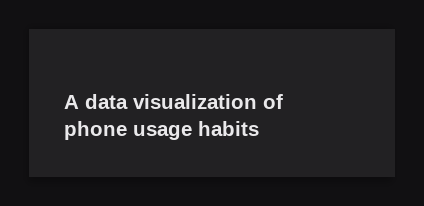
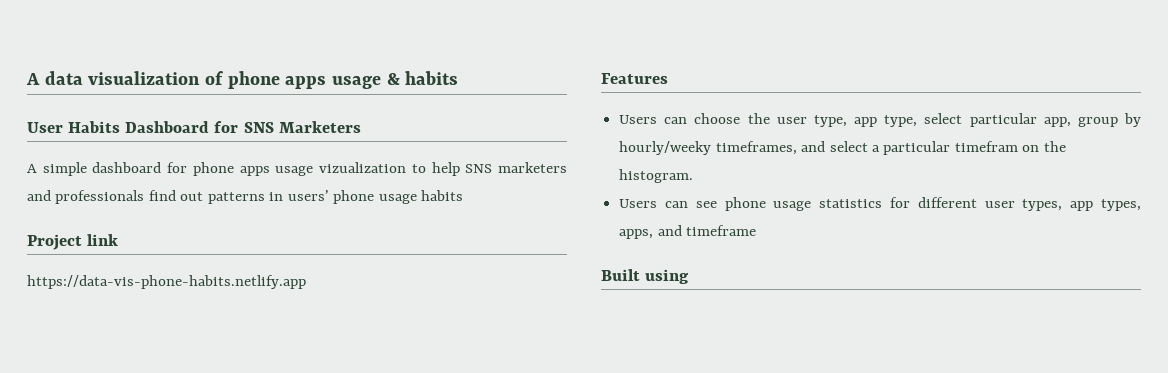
[133,121,259,140] usage habits -> [285,71,459,89] [27,121,361,133] [27,162,567,176] [27,190,464,204] [27,234,119,250] [27,275,306,289] [601,73,668,84] [619,113,1142,127] [619,141,1066,155] [619,169,694,183] [619,197,1141,211] [619,225,757,239] [601,269,690,284] apps usage & habits // User Habits Dashboard for SNS Marketers // A simple dashboard for phone apps usage vizualization to help SNS marketers and professionals find out patterns in users’ phone usage habits // Project link // https://data-vis-phone-habits.netlify.app // Features // Users can choose the user type, app type, select particular app, group by hourly/weeky timeframes, and select a particular timefram on the histogram. // Users can see phone usage statistics for different user types, app types, apps, and timeframe // Built using

